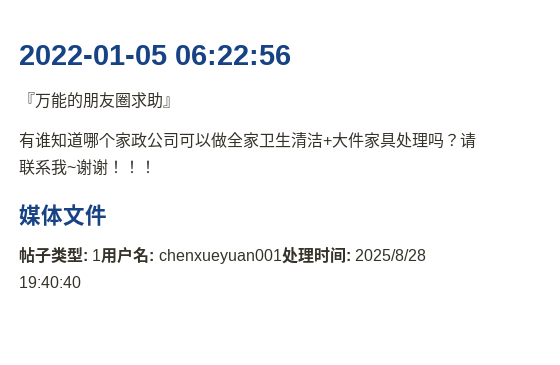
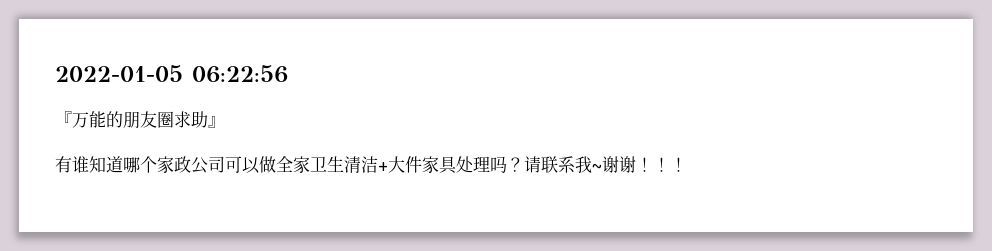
[19,204,107,226] [19,246,426,264] [19,276,81,288] // 媒体文件 // 帖子类型: 1用户名: chenxueyuan001处理时间: 2025/8/28 19:40:40 -> (687, 164) none

